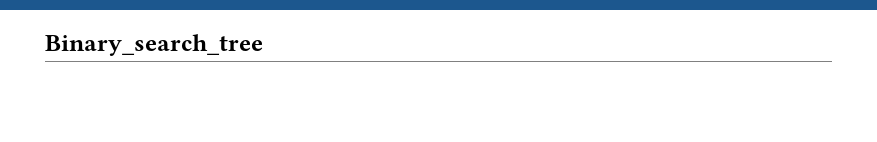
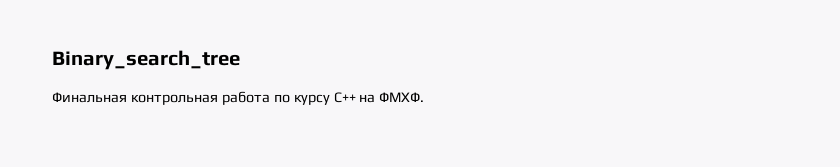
(263, 45) none -> [52,91,425,105] // Финальная контрольная работа по курсу С++ на ФМХФ.

